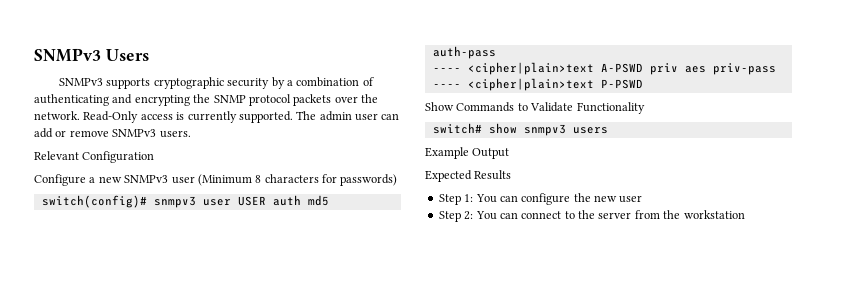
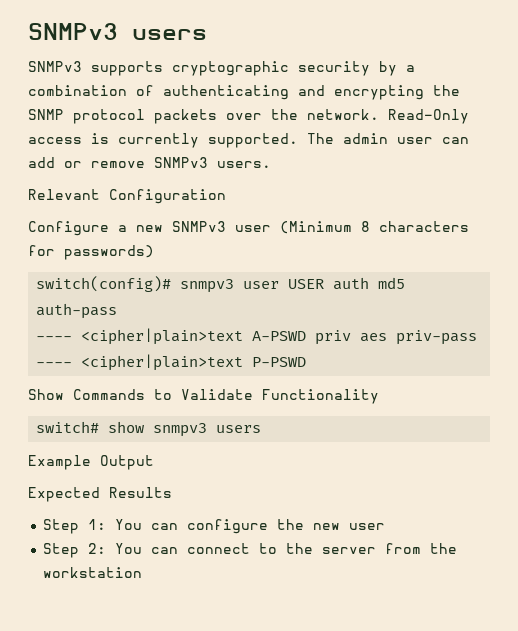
[34,48,149,62] SNMPv3 Users -> [28,23,207,40] SNMPv3 users

